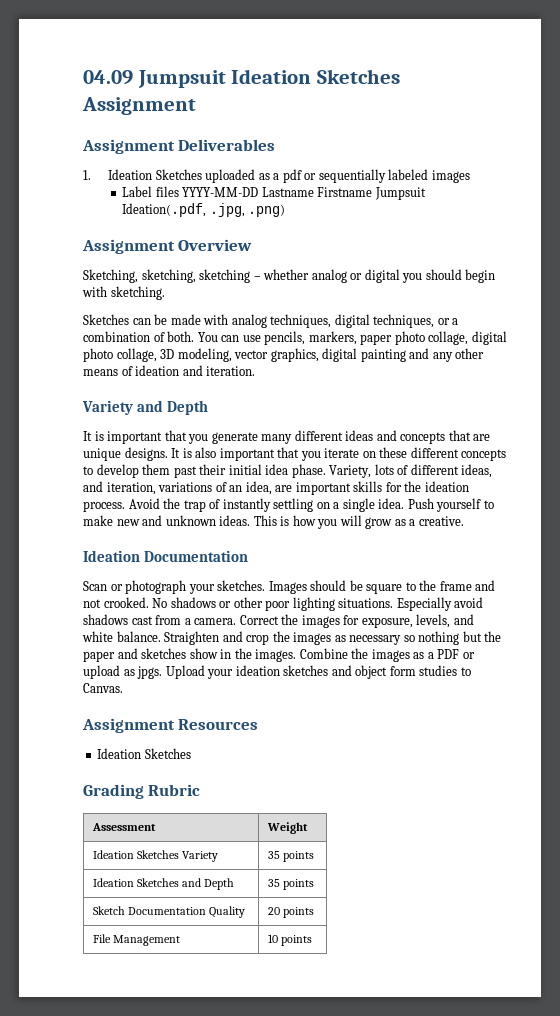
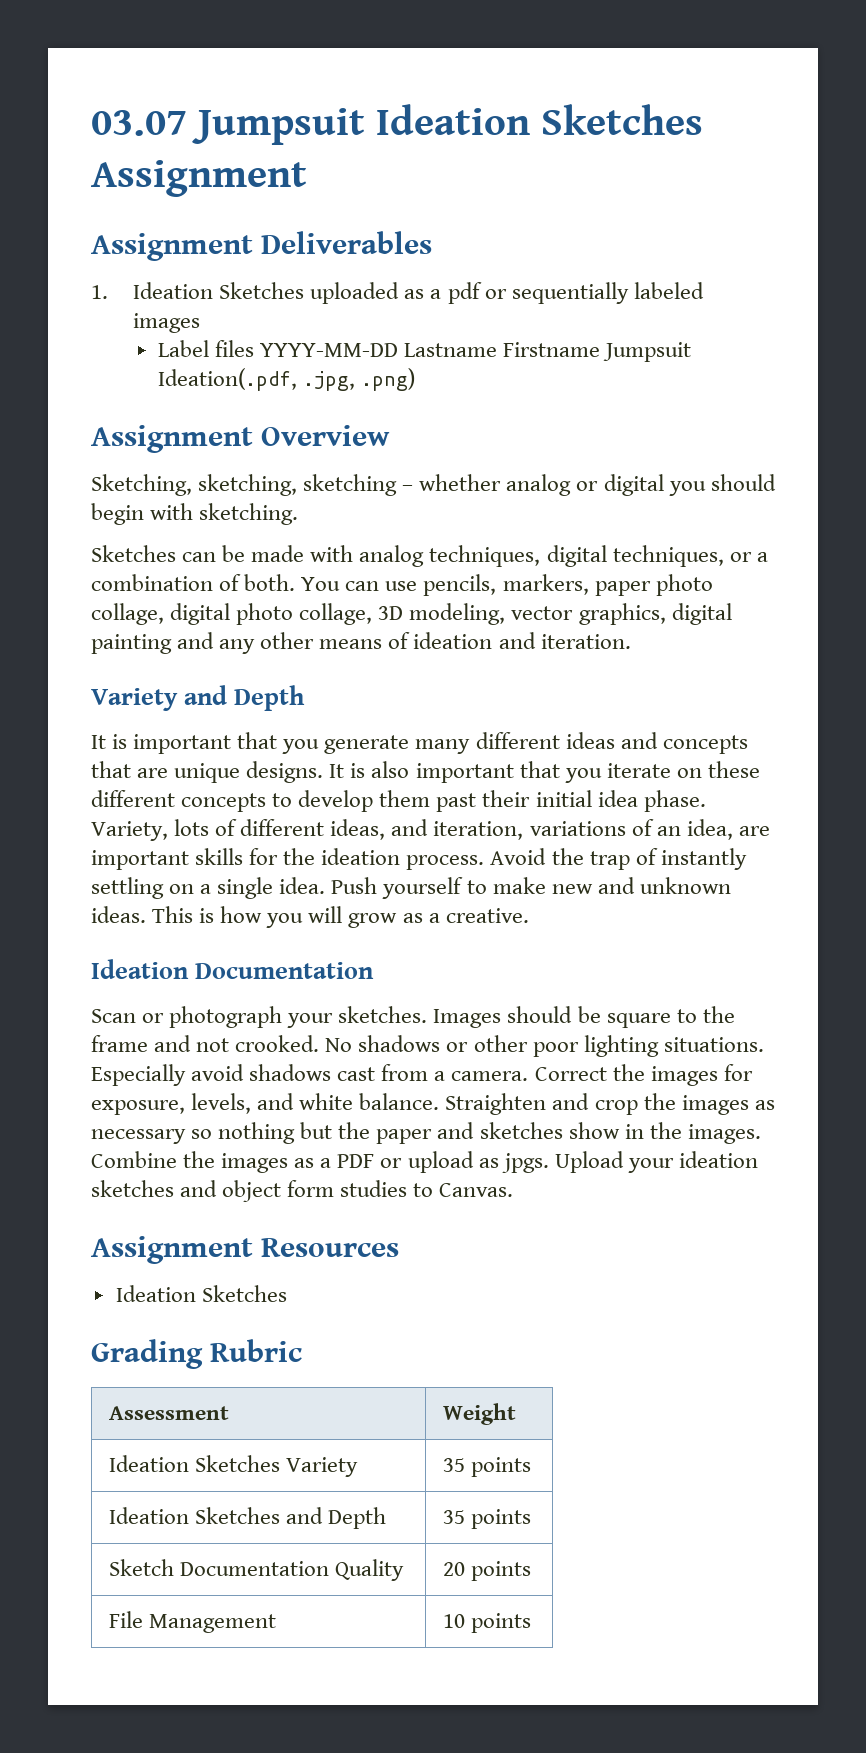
[83,70,133,85] 04.09 -> [91,110,187,136] 03.07

